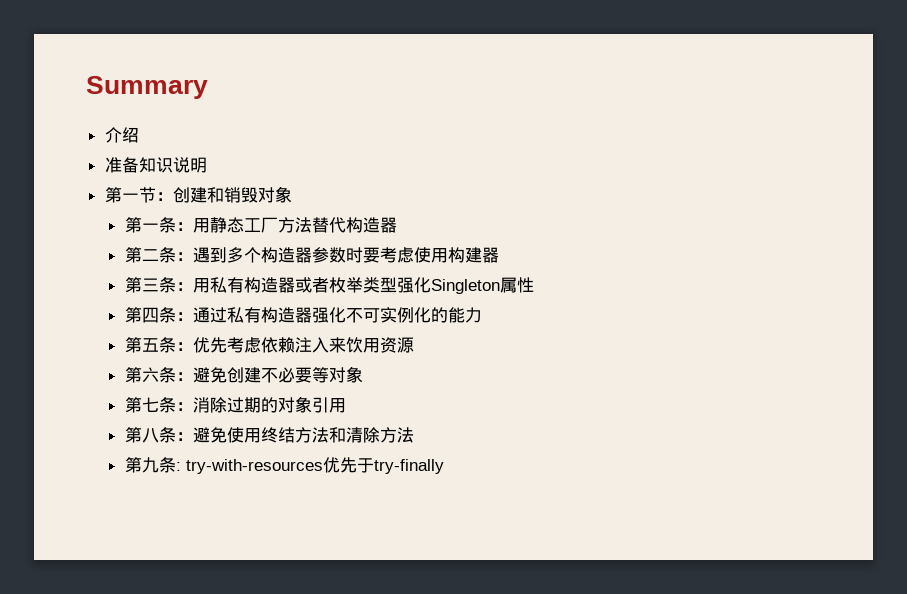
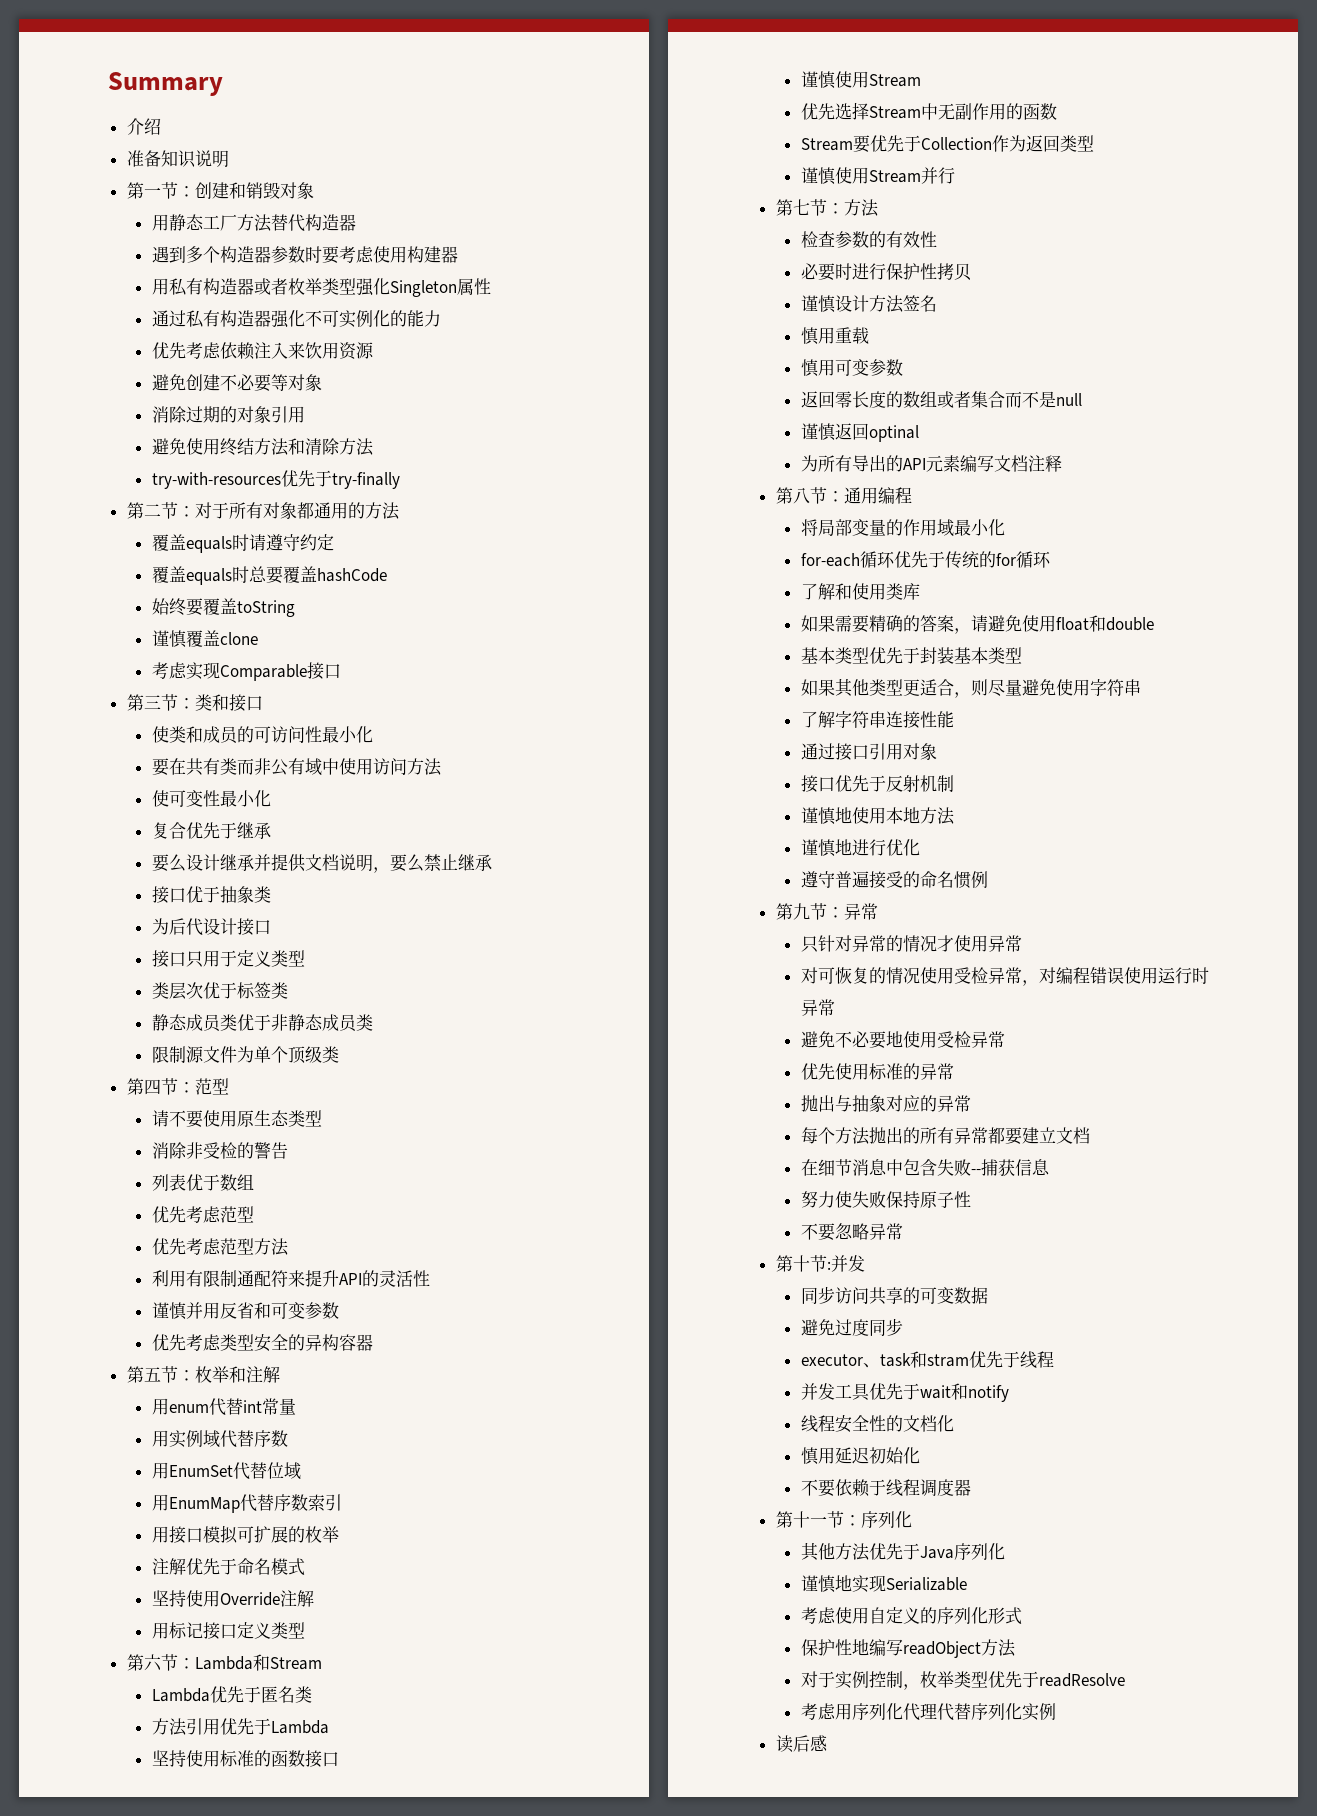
[124,217,193,233] 第一条： -> (314, 190) none
[124,247,193,263] 第二条： -> (356, 222) none
[124,277,193,293] 第三条： -> (458, 254) none
[124,307,193,323] 第四条： -> (491, 286) none
[124,337,193,353] 第五条： -> (441, 318) none
[124,367,193,383] 第六条： -> (374, 350) none
[124,397,193,413] 第七条： -> (322, 382) none
[124,427,193,443] 第八条： -> (305, 414) none
[124,457,181,473] 第九条: -> (374, 447) none
(444, 466) none -> [126,502,400,520] [151,534,334,553] [151,566,387,585] [151,598,295,617] [151,630,258,648] [151,662,341,681] [126,694,263,712] [151,726,373,744] [151,758,442,776] [151,790,271,807] [151,822,271,839] [151,854,492,873] [151,886,271,904] [151,918,271,936] [151,950,305,968] [151,982,288,1000] [151,1014,373,1032] [151,1046,339,1064] [126,1078,229,1095] [151,1110,322,1128] [151,1142,288,1159] [151,1174,254,1191] [151,1206,254,1223] [151,1238,289,1256] [151,1270,430,1287] [151,1302,339,1320] [151,1334,373,1352] [126,1366,280,1383] [151,1398,296,1416] [151,1430,288,1448] [151,1462,301,1480] [151,1494,342,1513] [151,1525,339,1544] [151,1558,305,1576] [151,1590,314,1607] [151,1622,305,1640] [126,1654,322,1671] [151,1686,312,1703] [151,1718,329,1736] [151,1750,339,1768] [800,71,921,89] [800,102,1057,120] [800,135,1094,153] [800,167,955,185] [775,199,879,217] [800,231,937,248] [800,263,971,281] [800,295,937,313] [800,327,869,345] [800,359,903,377] [800,391,1082,408] [800,423,919,442] [800,455,1062,472] [775,487,912,504] [800,519,1005,537] [800,551,1051,569] [800,583,920,600] [800,615,1154,634] [800,647,1022,664] [800,678,1141,698] [800,711,954,729] [800,743,937,761] [800,775,954,793] [800,807,955,825] [800,839,920,857] [800,871,988,889] [775,903,878,920] [800,935,1022,953] [800,967,1209,986] [800,999,835,1016] [800,1031,1005,1049] [800,1063,954,1080] [800,1095,971,1112] [800,1127,1090,1145] [800,1159,1050,1176] [800,1191,971,1208] [800,1223,903,1241] [775,1255,865,1272] [800,1286,988,1305] [800,1318,903,1336] [800,1351,1054,1369] [800,1383,1009,1402] [800,1415,954,1433] [800,1447,920,1465] [800,1479,971,1497] [775,1511,912,1528] [800,1542,1005,1561] [800,1575,967,1593] [800,1607,1022,1625] [800,1639,1016,1658] [800,1671,1125,1690] [800,1703,1056,1721] [775,1735,828,1753] // 第二节：对于所有对象都通用的方法 // 覆盖equals时请遵守约定 // 覆盖equals时总要覆盖hashCode // 始终要覆盖toString // 谨慎覆盖clone // 考虑实现Comparable接口 // 第三节：类和接口 // 使类和成员的可访问性最小化 // 要在共有类而非公有域中使用访问方法 // 使可变性最小化 // 复合优先于继承 // 要么设计继承并提供文档说明，要么禁止继承 // 接口优于抽象类 // 为后代设计接口 // 接口只用于定义类型 // 类层次优于标签类 // 静态成员类优于非静态成员类 // 限制源文件为单个顶级类 // 第四节：范型 // 请不要使用原生态类型 // 消除非受检的警告 // 列表优于数组 // 优先考虑范型 // 优先考虑范型方法 // 利用有限制通配符来提升API的灵活性 // 谨慎并用反省和可变参数 // 优先考虑类型安全的异构容器 // 第五节：枚举和注解 // 用enum代替int常量 // 用实例域代替序数 // 用EnumSet代替位域 // 用EnumMap代替序数索引 // 用接口模拟可扩展的枚举 // 注解优先于命名模式 // 坚持使用Override注解 // 用标记接口定义类型 // 第六节：Lambda和Stream // Lambda优先于匿名类 // 方法引用优先于Lambda // 坚持使用标准的函数接口 // 谨慎使用Stream // 优先选择Stream中无副作用的函数 // Stream要优先于Collection作为返回类型 // 谨慎使用Stream并行 // 第七节：方法 // 检查参数的有效性 // 必要时进行保护性拷贝 // 谨慎设计方法签名 // 慎用重载 // 慎用可变参数 // 返回零长度的数组或者集合而不是null // 谨慎返回optinal // 为所有导出的API元素编写文档注释 // 第八节：通用编程 // 将局部变量的作用域最小化 // for-each循环优先于传统的for循环 // 了解和使用类库 // 如果需要精确的答案，请避免使用float和double // 基本类型优先于封装基本类型 // 如果其他类型更适合，则尽量避免使用字符串 // 了解字符串连接性能 // 通过接口引用对象 // 接口优先于反射机制 // 谨慎地使用本地方法 // 谨慎地进行优化 // 遵守普遍接受的命名惯例 // 第九节：异常 // 只针对异常的情况才使用异常 // 对可恢复的情况使用受检异常，对编程错误使用运行时异常 // 避免不必要地使用受检异常 // 优先使用标准的异常 // 抛出与抽象对应的异常 // 每个方法抛出的所有异常都要建立文档 // 在细节消息中包含失败--捕获信息 // 努力使失败保持原子性 // 不要忽略异常 // 第十节:并发 // 同步访问共享的可变数据 // 避免过度同步 // executor、task和stram优先于线程 // 并发工具优先于wait和notify // 线程安全性的文档化 // 慎用延迟初始化 // 不要依赖于线程调度器 // 第十一节：序列化 // 其他方法优先于Java序列化 // 谨慎地实现Serializable // 考虑使用自定义的序列化形式 // 保护性地编写readObject方法 // 对于实例控制，枚举类型优先于readResolve // 考虑用序列化代理代替序列化实例 // 读后感

